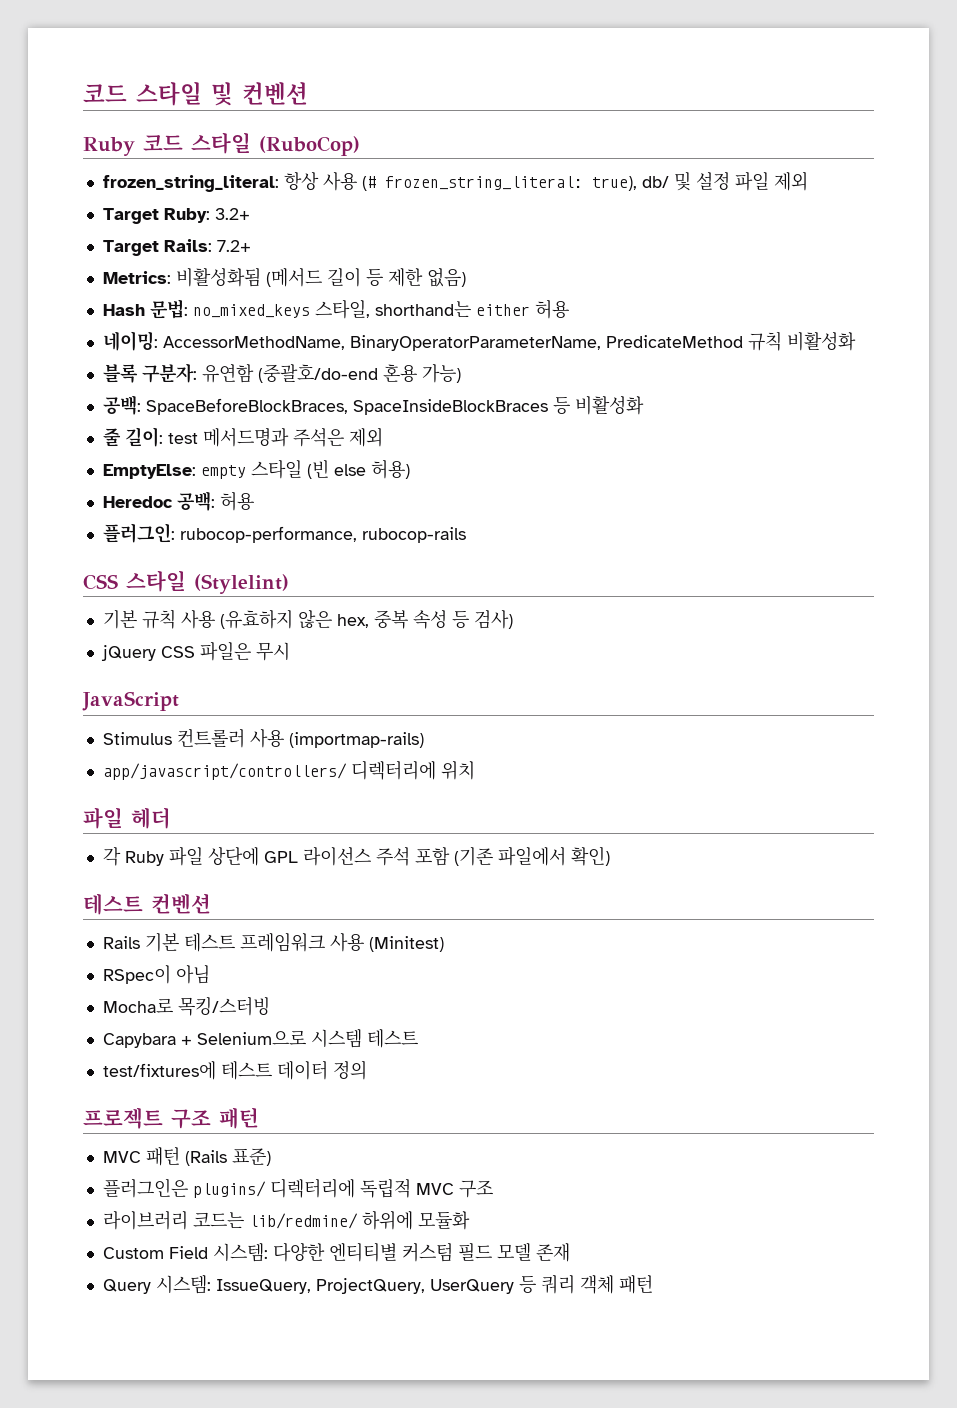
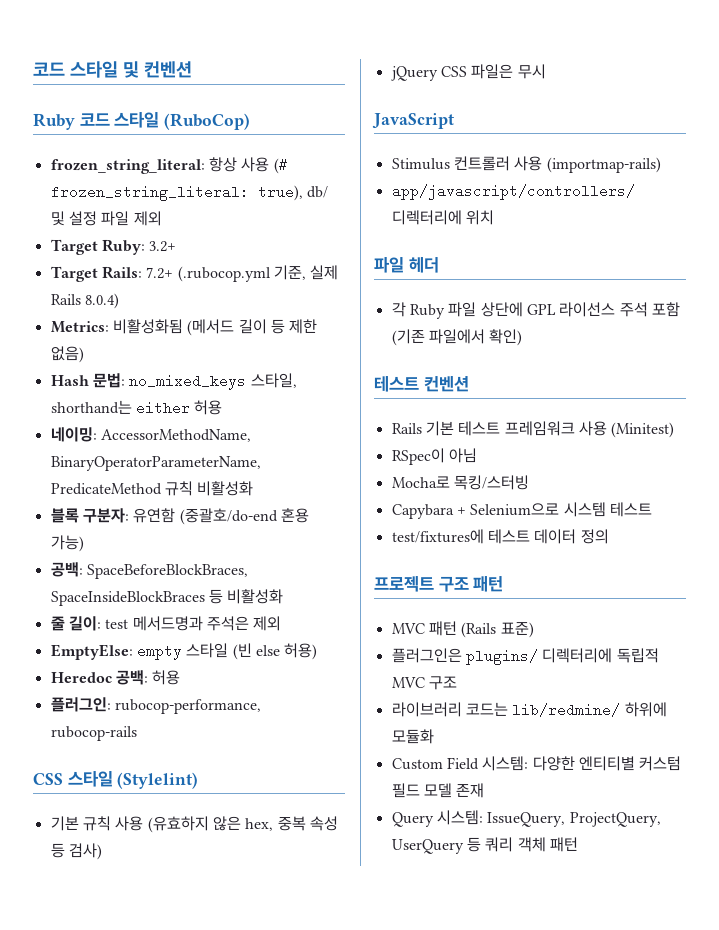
(251, 246) none -> [177,265,339,282] [50,293,119,309] (.rubocop.yml 기준, 실제 Rails 8.0.4)

